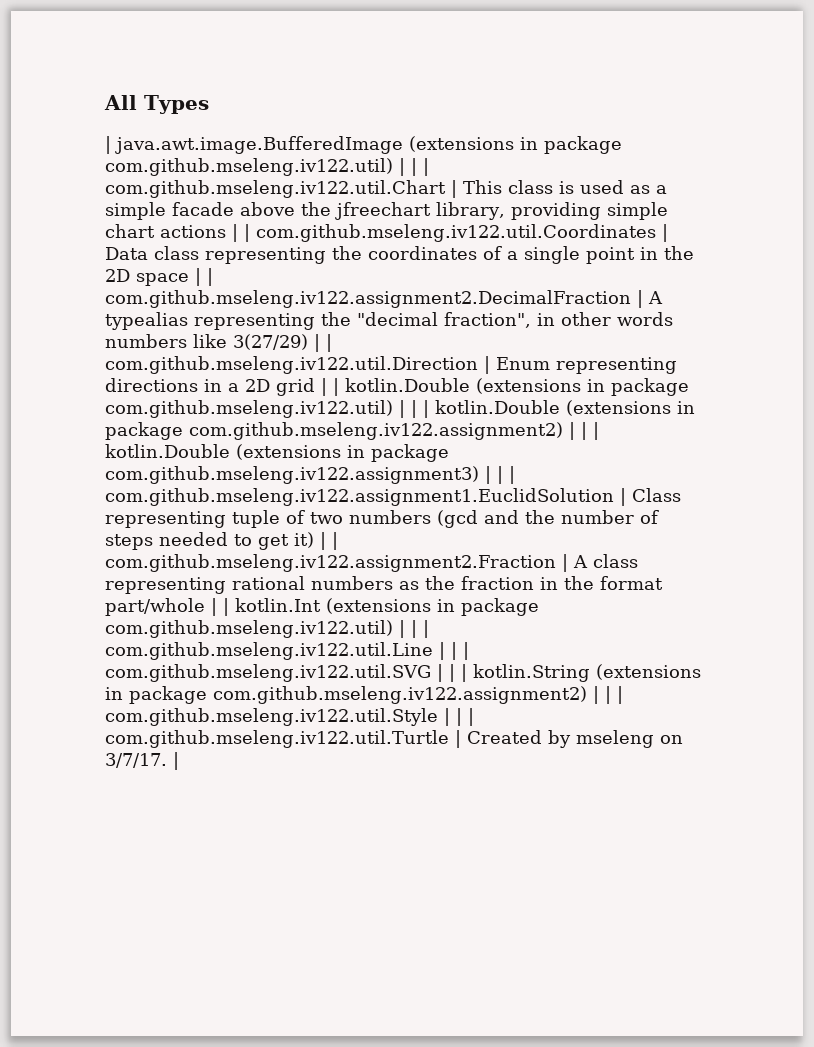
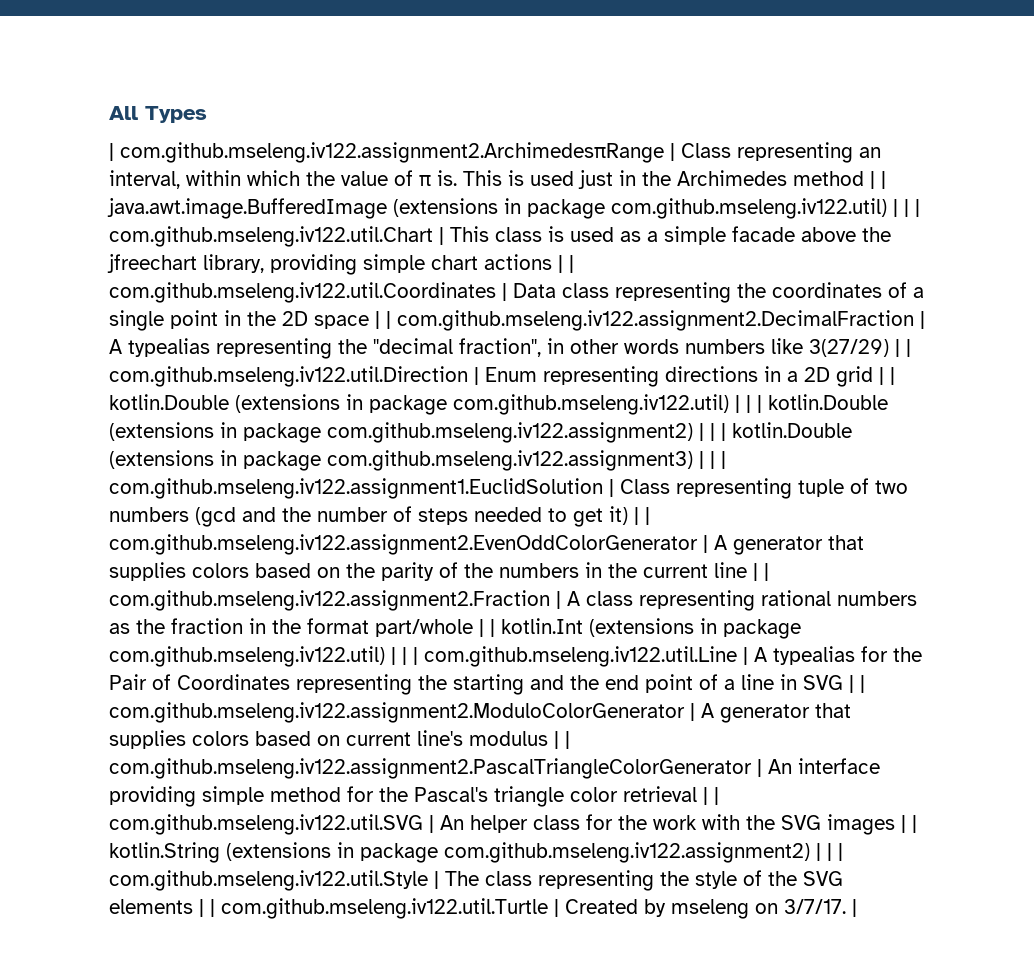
(111, 145) none -> [120,142,881,163] [109,170,886,189] com.github.mseleng.iv122.assignment2.ArchimedesπRange | Class representing an interval, within which the value of π is. This is used just in the Archimedes method | |
(338, 541) none -> [109,534,864,555] [109,562,769,581] com.github.mseleng.iv122.assignment2.EvenOddColorGenerator | A generator that supplies colors based on the parity of the numbers in the current line | |
[451,642,469,660] [105,664,443,682] | | com.github.mseleng.iv122.util.SVG | -> [754,646,922,665] [109,674,865,695] [109,702,851,723] [109,730,570,749] [109,758,880,779] [109,786,719,807] [109,814,895,835] A typealias for the Pair of Coordinates representing the starting and the end point of a line in SVG | | com.github.mseleng.iv122.assignment2.ModuloColorGenerator | A generator that supplies colors based on current line's modulus | | com.github.mseleng.iv122.assignment2.PascalTriangleColorGenerator | An interface providing simple method for the Pascal's triangle color retrieval | | com.github.mseleng.iv122.util.SVG | An helper class for the work with the SVG images
(450, 717) none -> [445,870,843,891] [109,899,193,914] The class representing the style of the SVG elements

